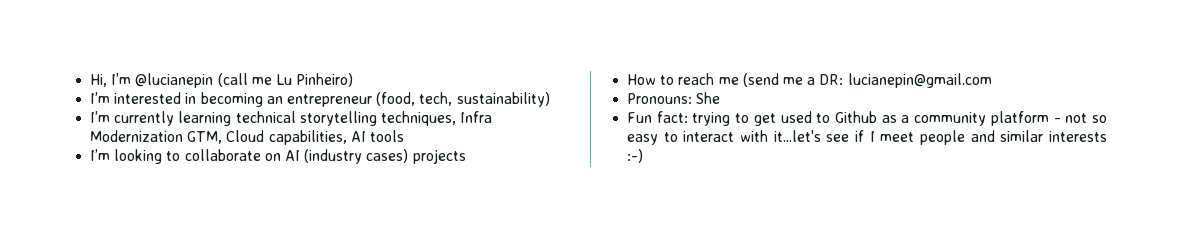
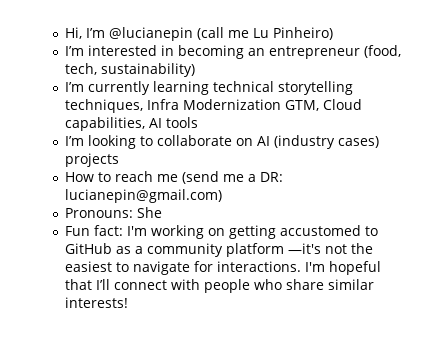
[847,73,992,88] lucianepin@gmail.com -> [64,189,222,203] lucianepin@gmail.com)
[692,111,1107,126] [627,130,1107,145] [627,149,644,163] trying to get used to Github as a community platform - not so easy to interact with it...let's see if I meet people and similar interests :-) -> [126,225,378,239] [64,243,373,257] [64,261,381,275] [64,279,374,293] [64,297,128,308] I'm working on getting accustomed to GitHub as a community platform —it's not the easiest to navigate for interactions. I'm hopeful that I’ll connect with people who share similar interests!

